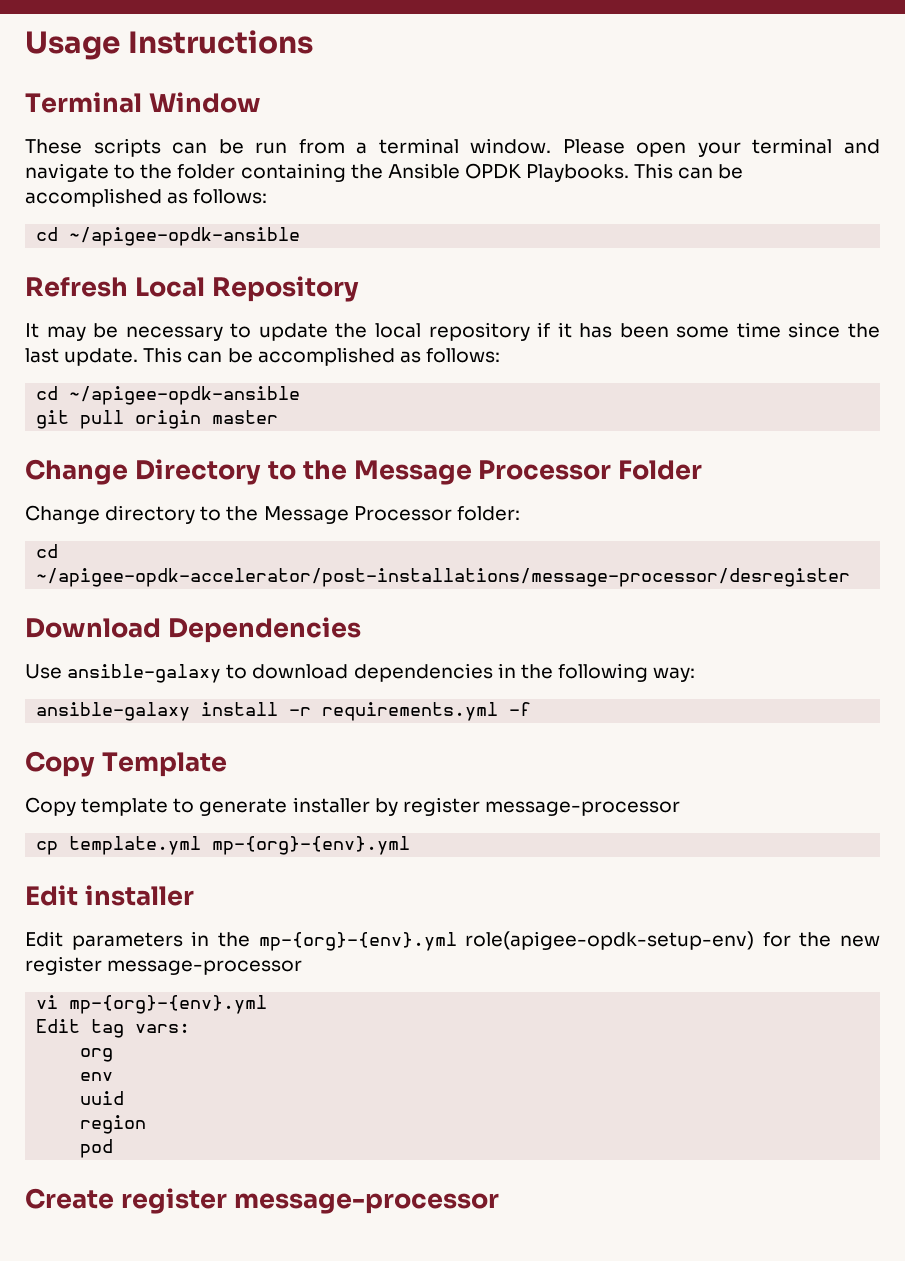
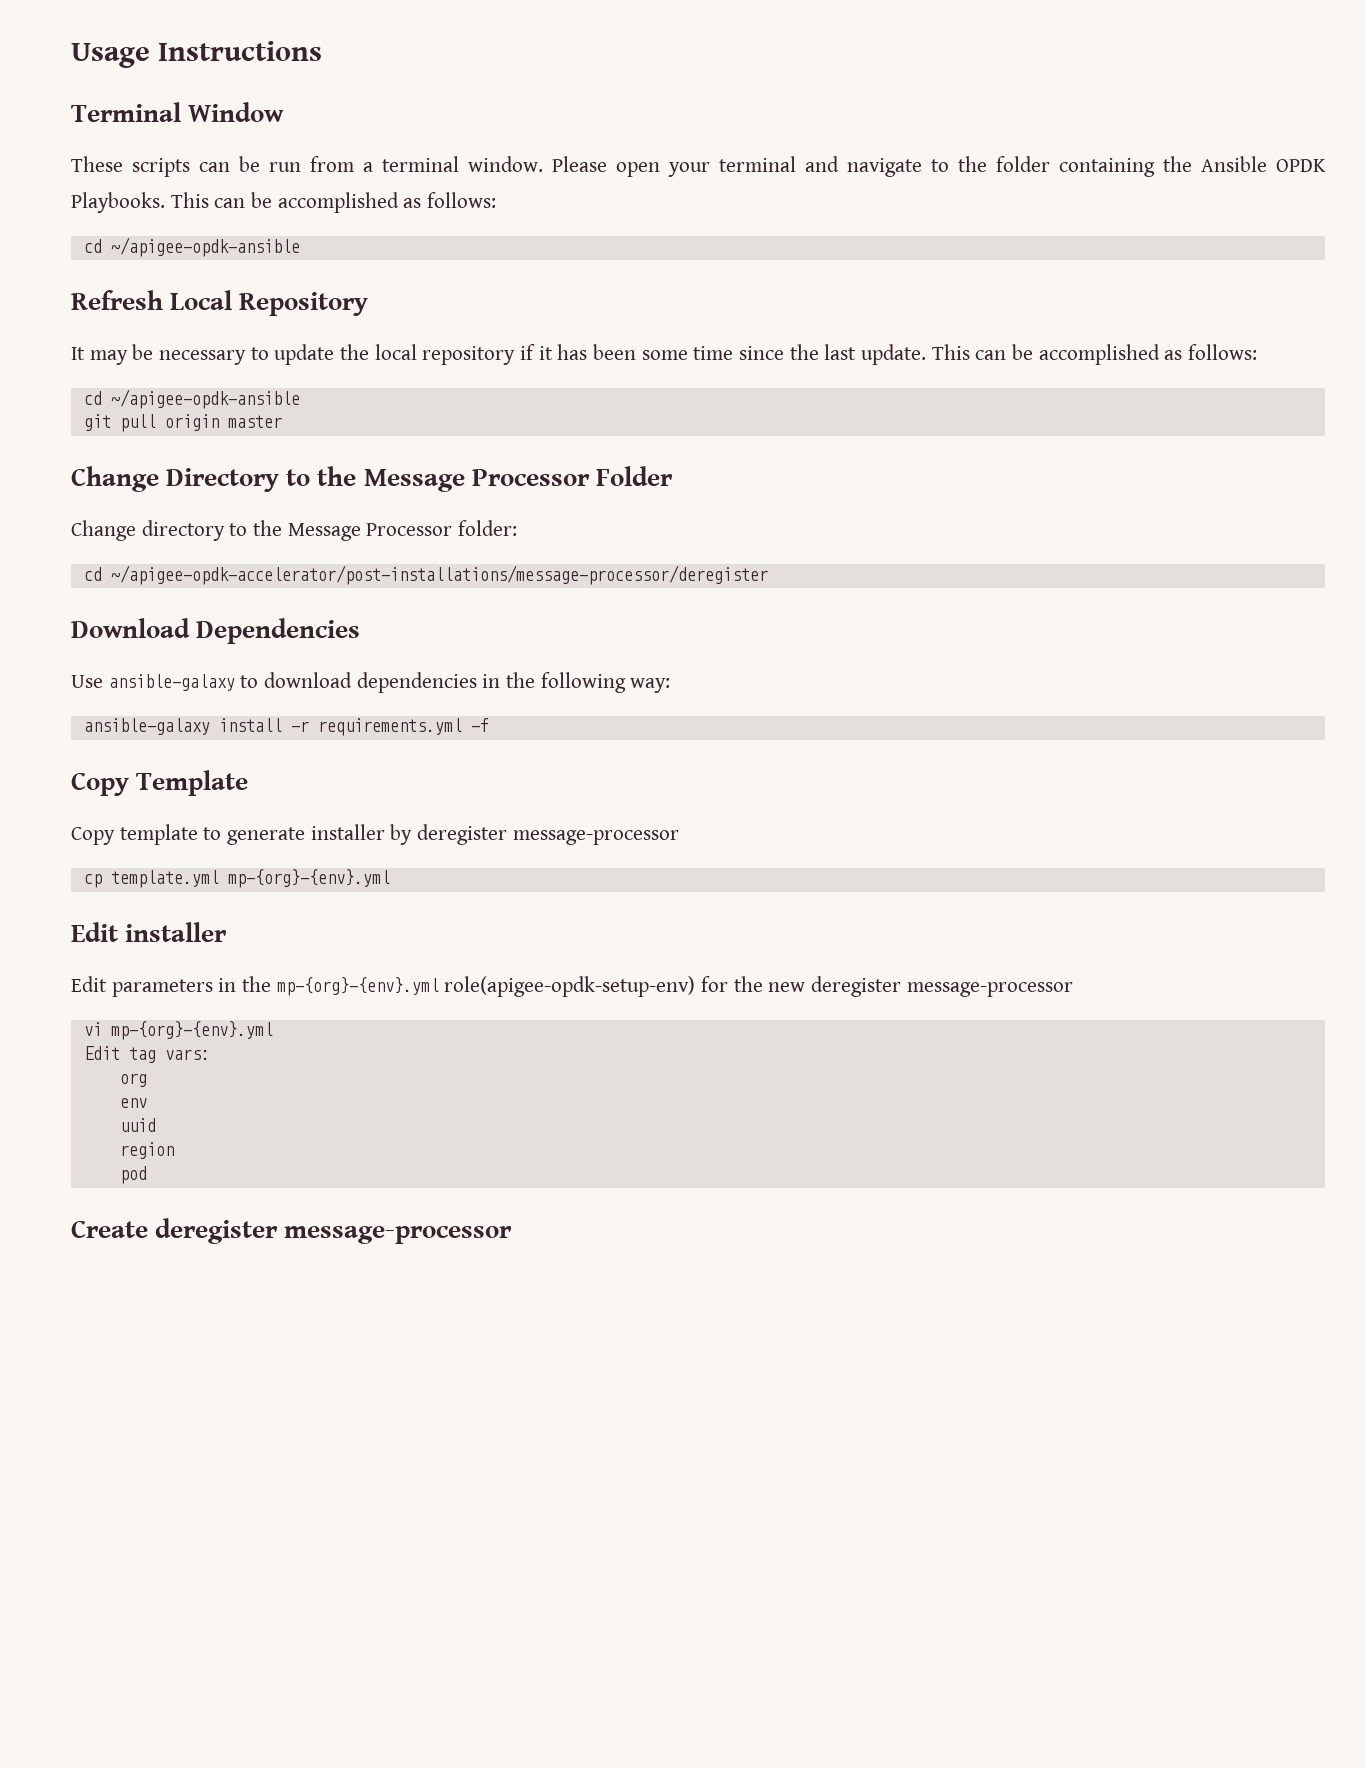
[36,568,851,587] ~/apigee-opdk-accelerator/post-installations/message-processor/desregister -> [110,565,768,585] ~/apigee-opdk-accelerator/post-installations/message-processor/deregister
[402,797,480,816] register -> [417,824,508,845] deregister
[25,956,102,975] register -> [811,976,902,997] deregister
[120,1188,227,1214] register -> [155,1218,279,1244] deregister

